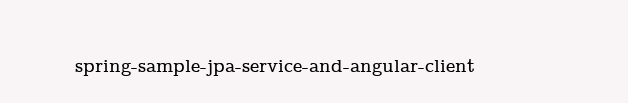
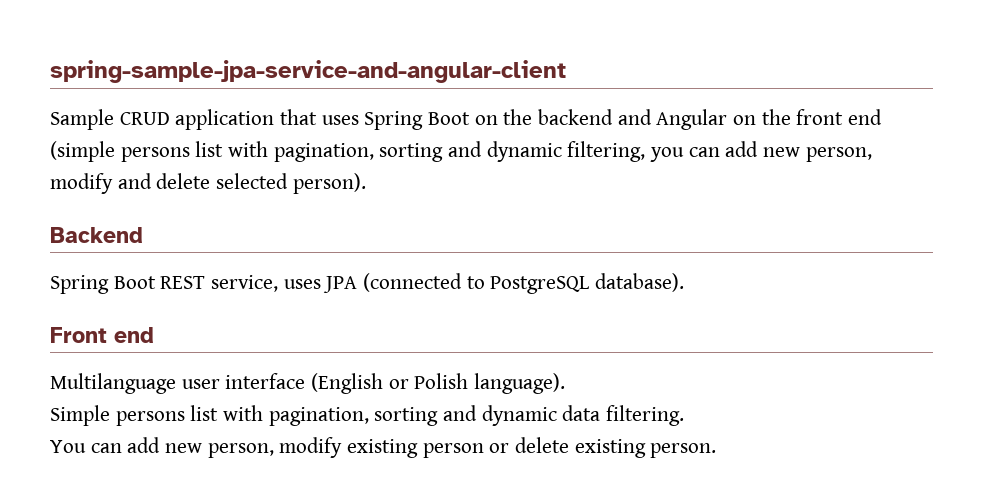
(475, 67) none -> [50,109,883,130] [50,141,872,162] [50,173,366,194] [50,227,143,243] [50,273,685,294] [50,327,154,343] [50,373,566,394] [50,405,685,426] [50,437,717,458] // Sample CRUD application that uses Spring Boot on the backend and Angular on the front end (simple persons list with pagination, sorting and dynamic filtering, you can add new person, modify and delete selected person). // Backend // Spring Boot REST service, uses JPA (connected to PostgreSQL database). // Front end // Multilanguage user interface (English or Polish language). // Simple persons list with pagination, sorting and dynamic data filtering. // You can add new person, modify existing person or delete existing person.

